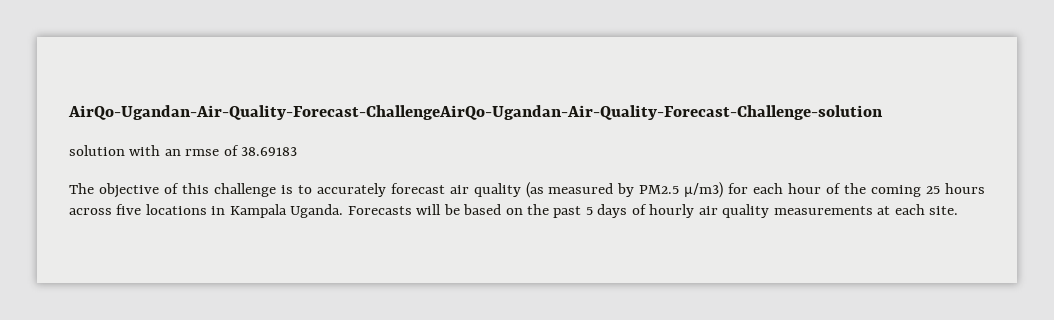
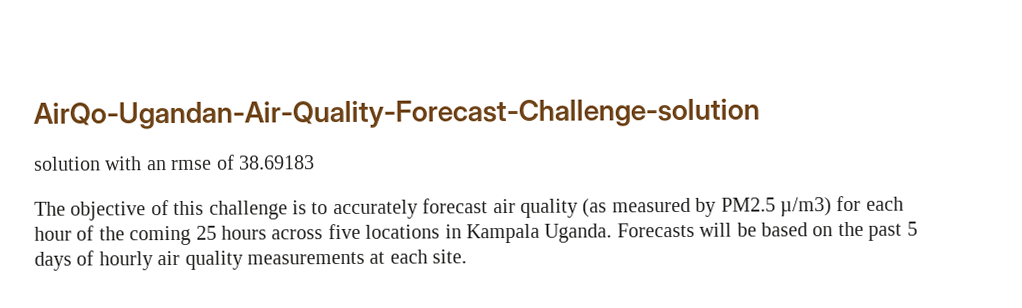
[68,105,883,120] AirQo-Ugandan-Air-Quality-Forecast-ChallengeAirQo-Ugandan-Air-Quality-Forecast-Challenge-solution -> [33,98,760,130] AirQo-Ugandan-Air-Quality-Forecast-Challenge-solution

